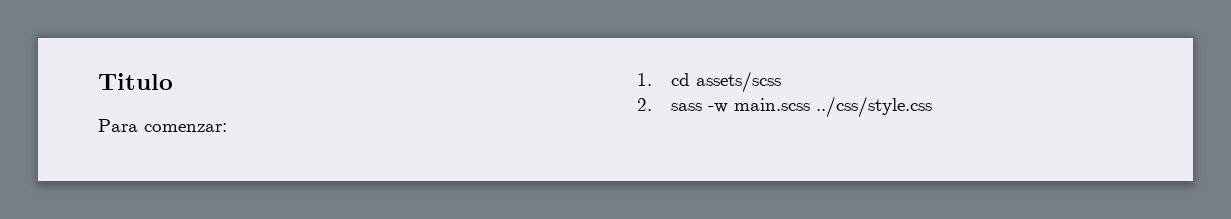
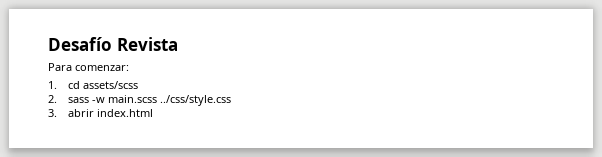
[98,73,173,90] Titulo -> [48,37,178,51] Desafío Revista
(933, 107) none -> [48,109,153,117] // 3. abrir index.html

